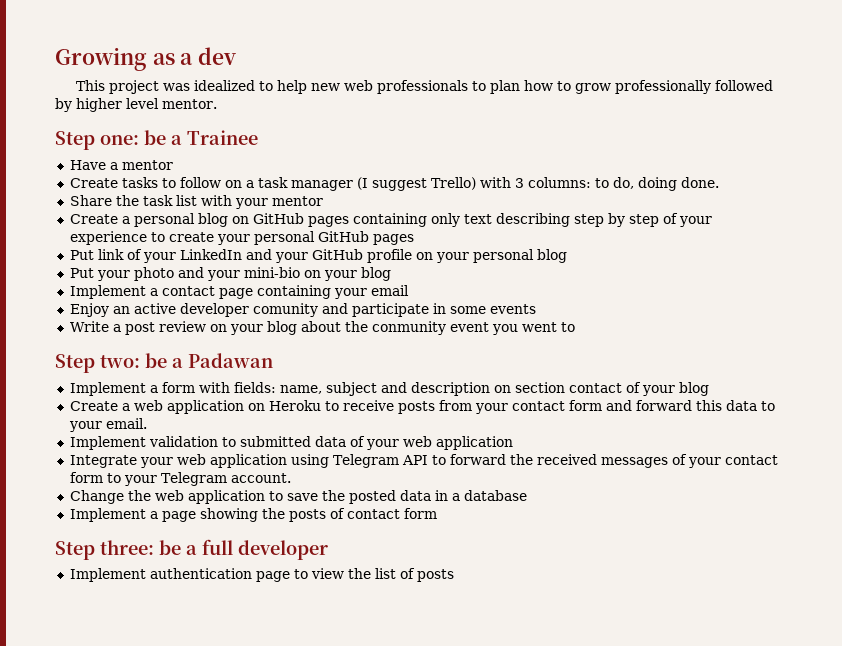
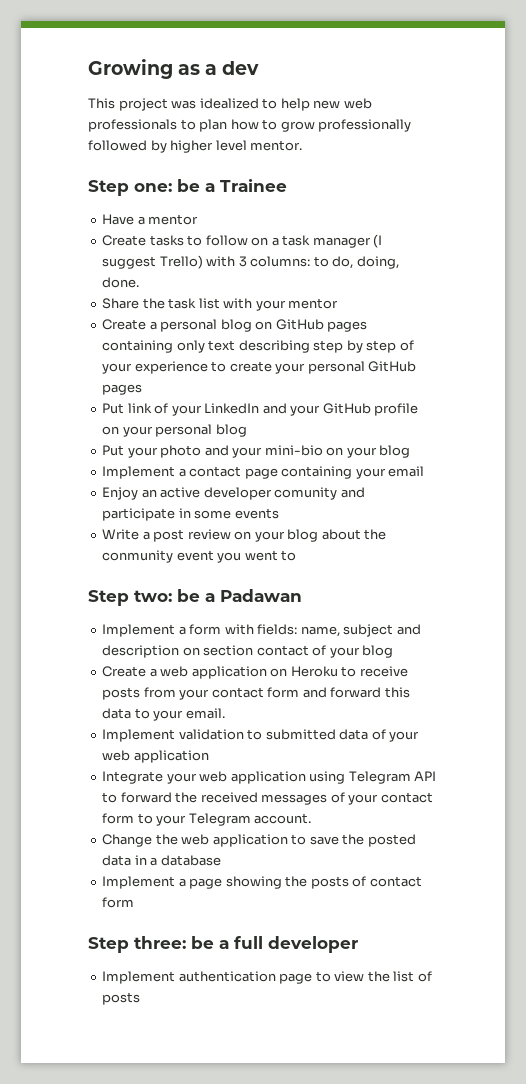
[637,177,677,191] doing -> [356,256,399,269] doing,

